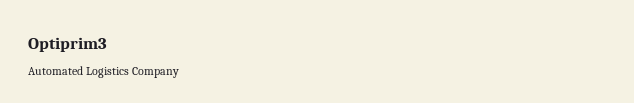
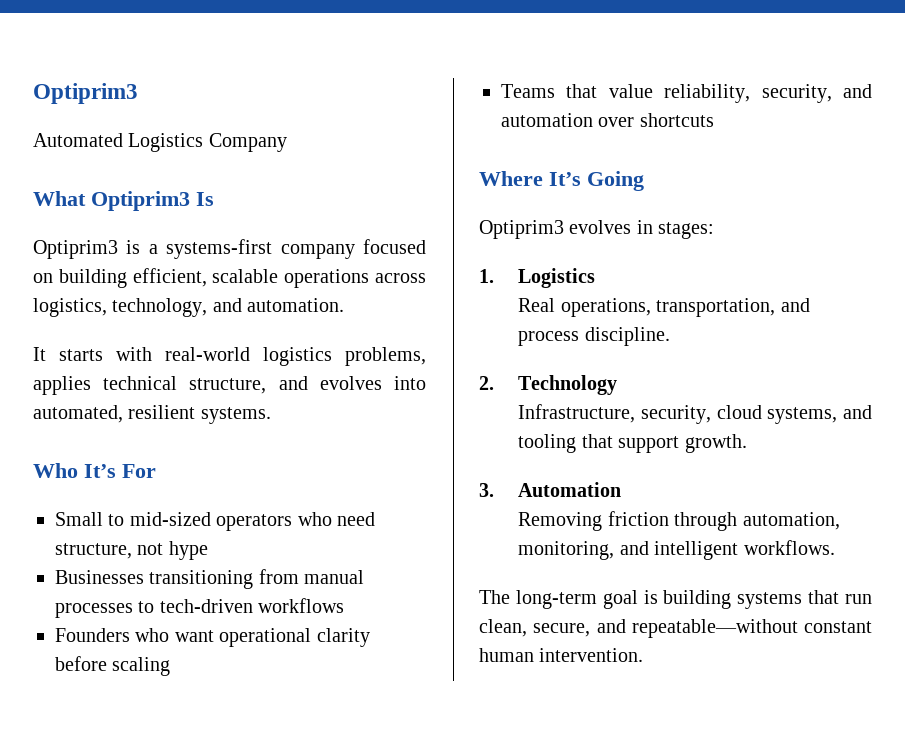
(180, 72) none -> [33,191,214,211] [33,239,426,259] [33,268,427,288] [33,298,345,317] [33,347,426,366] [33,376,426,395] [33,405,271,424] [33,463,156,478] [55,512,375,531] [55,541,208,560] [55,569,365,589] [55,598,345,618] [55,628,370,647] [55,656,171,676] [501,84,872,103] [501,113,714,127] [479,171,644,191] [479,220,715,239] [479,268,596,288] [518,298,810,317] [518,327,670,346] [479,375,618,395] [518,404,872,424] [518,434,747,453] [479,482,622,497] [518,511,840,531] [518,540,835,560] [479,590,872,609] [479,619,872,638] [479,648,644,662] // What Optiprim3 Is // Optiprim3 is a systems-first company focused on building efficient, scalable operations across logistics, technology, and automation. // It starts with real-world logistics problems, applies technical structure, and evolves into automated, resilient systems. // Who It’s For // Small to mid-sized operators who need structure, not hype // Businesses transitioning from manual processes to tech-driven workflows // Founders who want operational clarity before scaling // Teams that value reliability, security, and automation over shortcuts // Where It’s Going // Optiprim3 evolves in stages: // 1. Logistics // Real operations, transportation, and process discipline. // 2. Technology // Infrastructure, security, cloud systems, and tooling that support growth. // 3. Automation // Removing friction through automation, monitoring, and intelligent workflows. // The long-term goal is building systems that run clean, secure, and repeatable—without constant human intervention.

